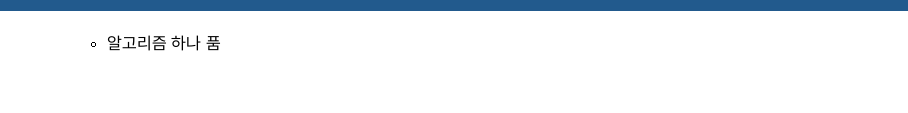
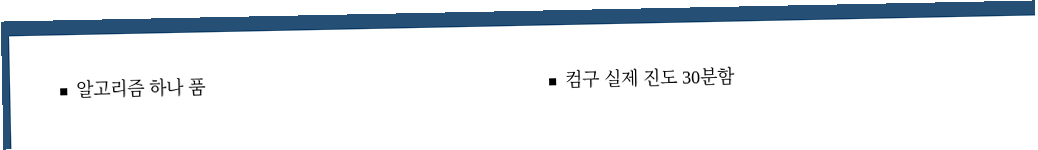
(221, 43) none -> [563,66,736,90] // 컴구 실제 진도 30분함

